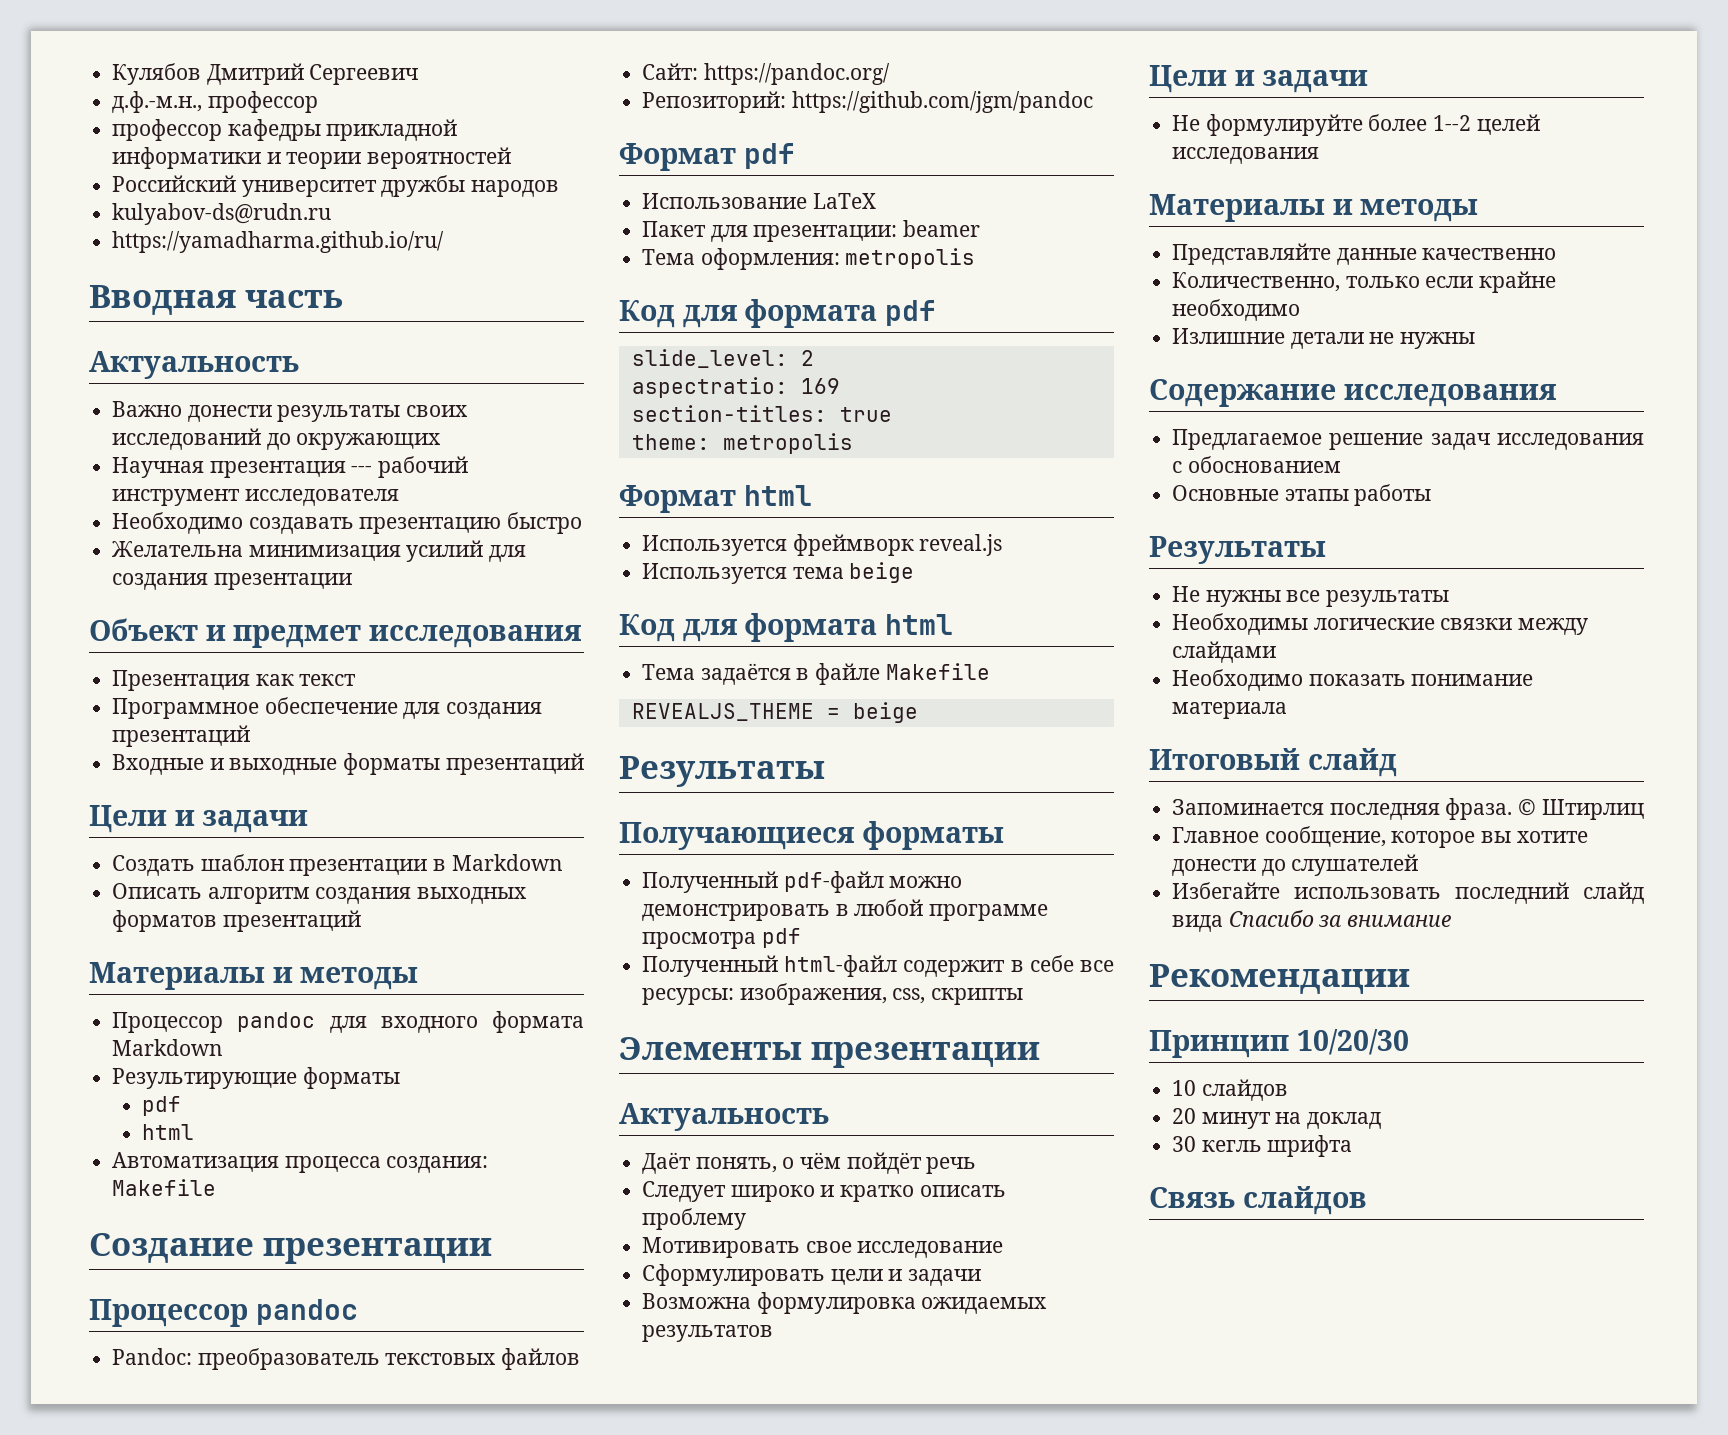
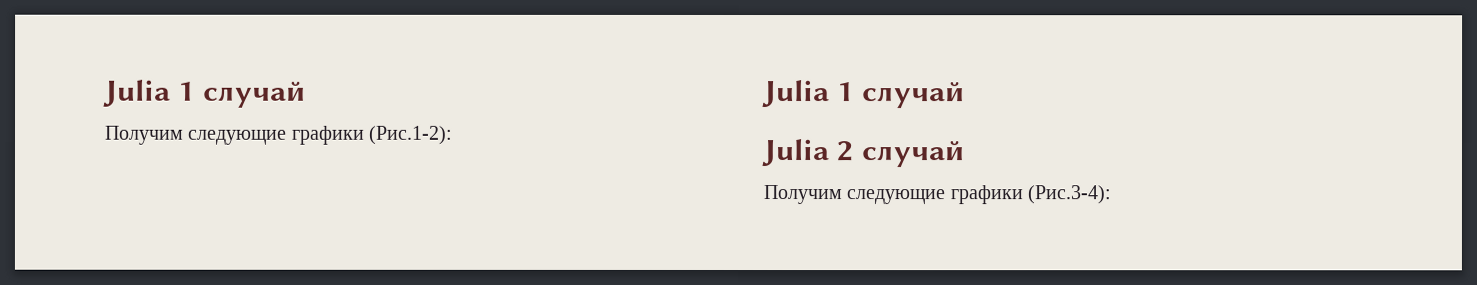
[112,63,419,85] [112,91,318,113] [112,119,458,141] [112,147,512,169] [112,175,560,197] [112,203,332,225] [112,231,445,253] [89,285,343,315] [89,351,299,379] [112,401,469,422] [112,428,442,450] [112,456,469,478] [112,489,399,506] [112,512,583,534] [112,540,527,562] [112,573,352,590] [89,618,582,648] [112,670,357,691] [112,697,543,719] [112,725,251,747] [112,753,584,775] [89,805,309,833] [112,854,563,876] [112,883,528,904] [112,910,361,932] [89,962,419,990] [112,1011,584,1033] [112,1039,224,1056] [112,1067,400,1089] [142,1096,182,1116] [142,1124,195,1140] [112,1152,489,1173] [112,1179,217,1196] [89,1233,492,1264] [89,1299,358,1327] [112,1348,581,1370] [642,63,890,85] [642,91,1093,113] [619,143,795,171] [642,193,876,209] [642,220,981,242] [642,248,976,270] [619,299,937,328] [631,349,814,368] [631,377,840,398] [631,405,892,422] [631,433,853,454] [619,485,812,513] [642,534,1003,556] [642,562,915,584] [619,613,954,642] [642,663,990,685] [631,702,918,723] [619,756,825,787] [619,821,1004,850] [642,871,963,893] [642,899,1049,921] [642,928,801,949] [642,955,1114,977] [642,983,1024,1005] [619,1037,1040,1068] [619,1103,829,1131] [642,1152,977,1174] [642,1181,1006,1202] [642,1208,747,1230] [642,1237,1004,1258] [642,1264,982,1286] [642,1292,1048,1314] [642,1325,774,1342] [1149,65,1369,93] [1172,114,1540,136] [1172,147,1320,164] [1149,194,1479,222] [1172,243,1557,265] [1172,271,1557,293] [1172,299,1301,321] [1172,328,1476,349] [1149,379,1556,407] [1172,429,1644,450] [1172,456,1341,473] [1172,484,1432,506] [1149,536,1326,564] [1172,586,1450,607] [1172,613,1589,635] [1172,641,1277,663] [1172,669,1534,691] [1172,702,1288,719] [1149,748,1397,777] [1172,798,1644,820] [1172,826,1588,848] [1172,854,1419,876] [1172,882,1644,904] [1172,910,1452,932] [1149,964,1410,994] [1149,1029,1409,1058] [1172,1079,1288,1101] [1172,1108,1382,1129] [1172,1135,1353,1157] [1149,1186,1367,1215] Кулябов Дмитрий Сергеевич // д.ф.-м.н., профессор // профессор кафедры прикладной информатики и теории вероятностей // Российский университет дружбы народов // kulyabov-ds@rudn.ru // https://yamadharma.github.io/ru/ // Вводная часть // Актуальность // Важно донести результаты своих исследований до окружающих // Научная презентация --- рабочий инструмент исследователя // Необходимо создавать презентацию быстро // Желательна минимизация усилий для создания презентации // Объект и предмет исследования // Презентация как текст // Программное обеспечение для создания презентаций // Входные и выходные форматы презентаций // Цели и задачи // Создать шаблон презентации в Markdown // Описать алгоритм создания выходных форматов презентаций // Материалы и методы // Процессор pandoc для входного формата Markdown // Результирующие форматы // pdf // html // Автоматизация процесса создания: Makefile // Создание презентации // Процессор pandoc // Pandoc: преобразователь текстовых файлов // Сайт: https://pandoc.org/ // Репозиторий: https://github.com/jgm/pandoc // Формат pdf // Использование LaTeX // Пакет для презентации: beamer // Тема оформления: metropolis // Код для формата pdf // slide_level: 2 // aspectratio: 169 // section-titles: true // theme: metropolis // Формат html // Используется фреймворк reveal.js // Используется тема beige // Код для формата html // Тема задаётся в файле Makefile // REVEALJS_THEME = beige // Результаты // Получающиеся форматы // Полученный pdf-файл можно демонстрировать в любой программе просмотра pdf // Полученный html-файл содержит в себе все ресурсы: изображения, css, скрипты // Элементы презентации // Актуальность // Даёт понять, о чём пойдёт речь // Следует широко и кратко описать проблему // Мотивировать свое исследование // Сформулировать цели и задачи // Возможна формулировка ожидаемых результатов // Цели и задачи // Не формулируйте более 1--2 целей исследования // Материалы и методы // Представляйте данные качественно // Количественно, только если крайне необходимо // Излишние детали не нужны // Содержание исследования // Предлагаемое решение задач исследования с обоснованием // Основные этапы работы // Результаты // Не нужны все результаты // Необходимы логические связки между слайдами // Необходимо показать понимание материала // Итоговый слайд // Запоминается последняя фраза. © Штирлиц // Главное сообщение, которое вы хотите донести до слушателей // Избегайте использовать последний слайд вида Спасибо за внимание // Рекомендации // Принцип 10/20/30 // 10 слайдов // 20 минут на доклад // 30 кегль шрифта // Связь слайдов -> [103,79,306,108] [104,125,454,145] [762,80,965,109] [761,139,965,168] [763,185,1112,205] Julia 1 случай // Получим следующие графики (Рис.1-2): // Julia 1 случай // Julia 2 случай // Получим следующие графики (Рис.3-4):

